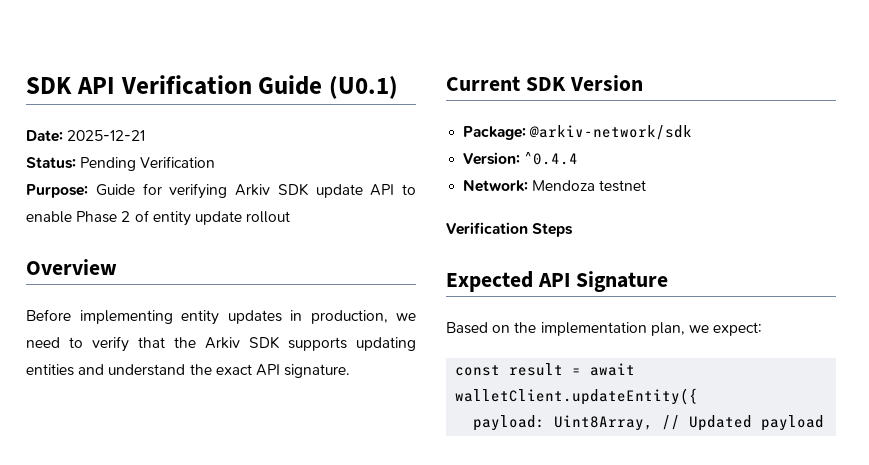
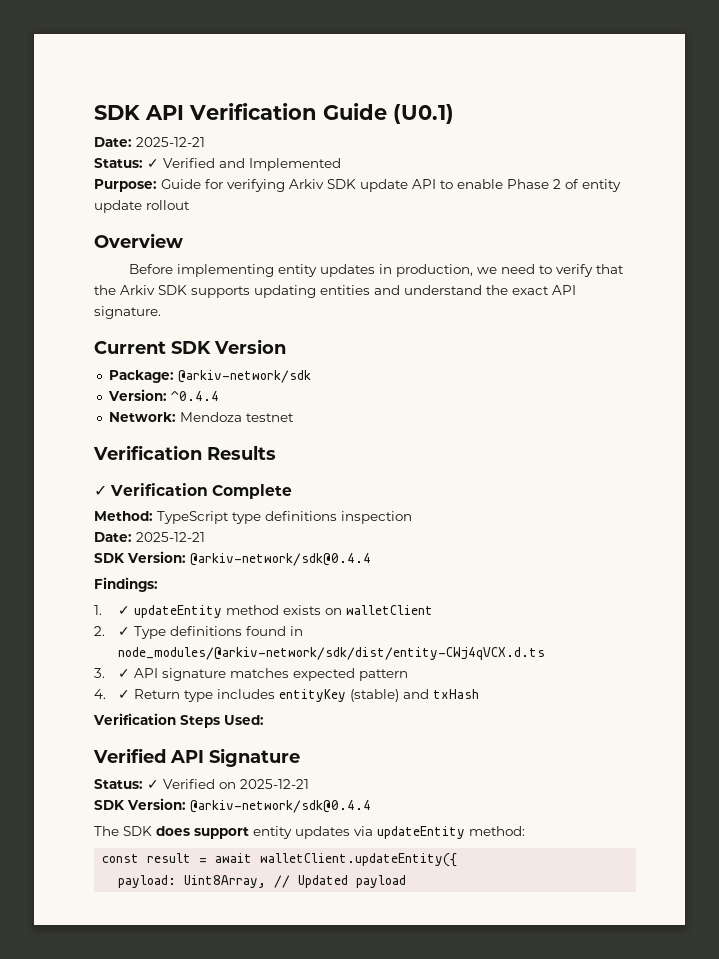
[80,156,216,171] Pending Verification -> [147,158,341,171] ✓ Verified and Implemented
(647, 186) none -> [93,445,276,460] [94,483,293,499] [94,511,412,524] [94,532,205,542] [94,551,371,566] [94,577,158,592] [94,605,433,618] [94,626,303,639] [117,647,545,660] [94,668,408,681] [94,689,479,702] // Verification Results // ✓ Verification Complete // Method: TypeScript type definitions inspection // Date: 2025-12-21 // SDK Version: @arkiv-network/sdk@0.4.4 // Findings: // 1. ✓ updateEntity method exists on walletClient // 2. ✓ Type definitions found in node_modules/@arkiv-network/sdk/dist/entity-CWj4qVCX.d.ts // 3. ✓ API signature matches expected pattern // 4. ✓ Return type includes entityKey (stable) and txHash
[446,271,533,292] // Expected -> [224,715,264,725] [93,748,166,763] Used: // Verified
[446,322,763,336] Based on the implementation plan, we expect: -> [94,779,309,789] [94,798,371,813] [94,826,525,839] Status: ✓ Verified on 2025-12-21 // SDK Version: @arkiv-network/sdk@0.4.4 // The SDK does support entity updates via updateEntity method:

